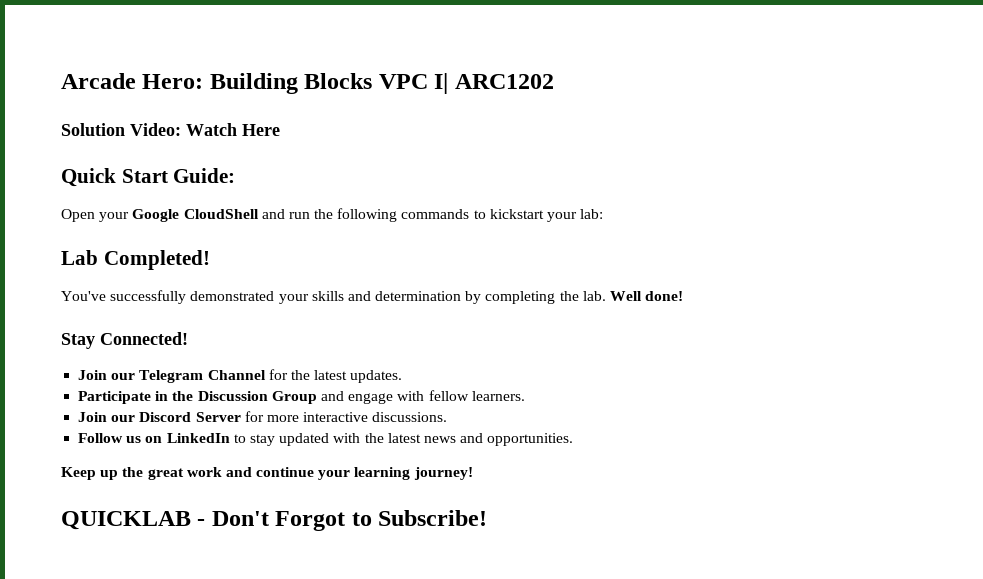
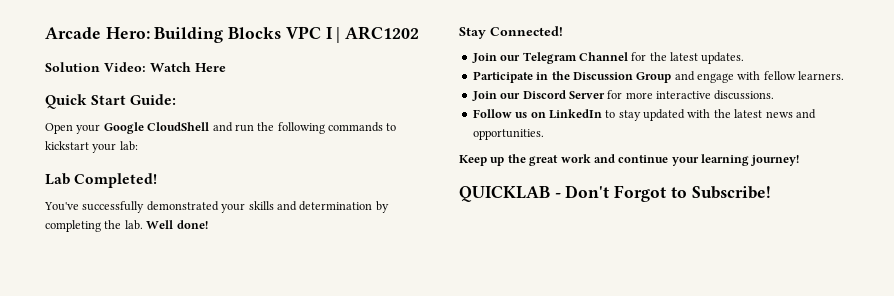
[434,73,449,94] I| -> [325,27,341,43] I |

